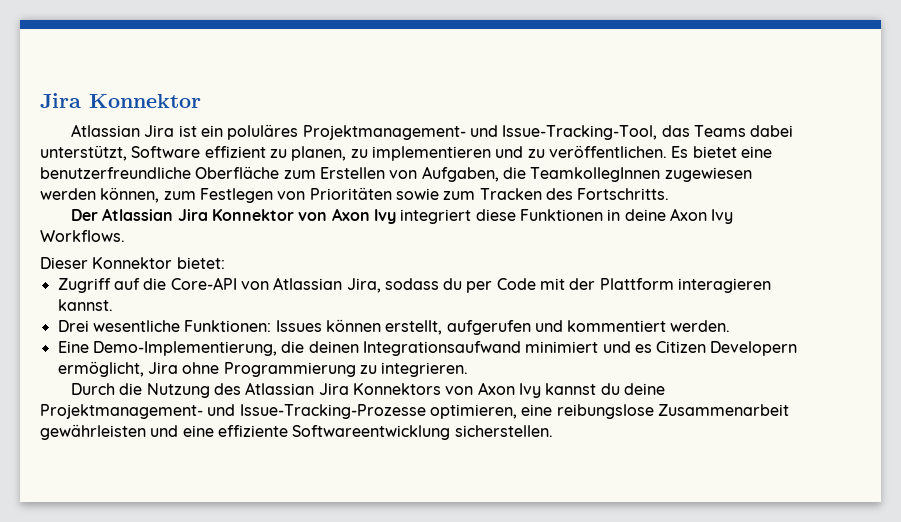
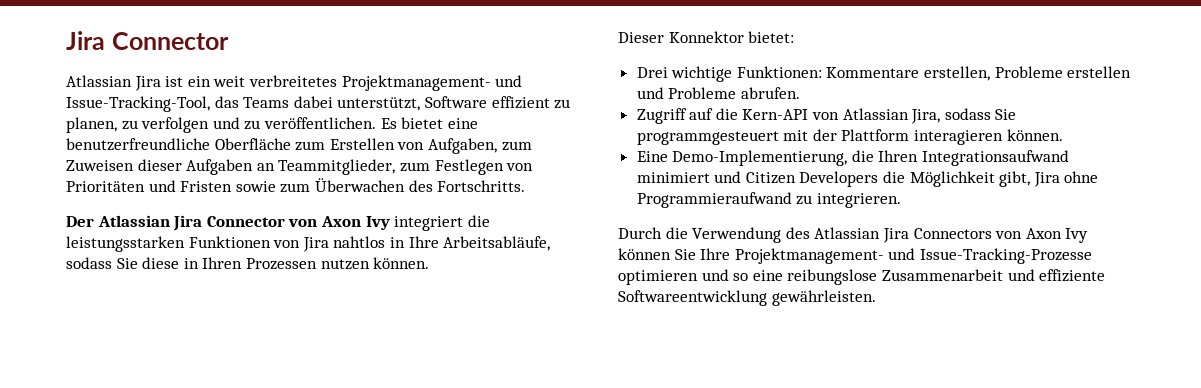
[40,93,201,108] Jira Konnektor -> [66,31,229,50] Jira Connector
[227,124,299,140] poluläres -> [213,75,337,87] weit verbreitetes
[371,146,491,161] implementieren -> [141,117,210,133] verfolgen
[502,167,752,182] [40,187,160,203] die TeamkollegInnen zugewiesen werden können, -> [501,141,532,151] [66,159,396,175] zum Zuweisen dieser Aufgaben an Teammitglieder,
(392, 193) none -> [148,180,233,192] und Fristen
[479,188,542,200] Tracken -> [314,178,405,192] Überwachen
[211,209,294,221] Konnektor -> [206,216,285,227] Connector
[475,208,734,224] [40,230,125,242] [40,257,225,269] diese Funktionen in deine Axon Ivy Workflows. // Dieser Konnektor bietet: -> [467,215,490,227] [66,236,551,252] [66,257,430,270] [618,31,795,43] [636,66,1132,82] [636,87,800,99] die leistungsstarken Funktionen von Jira nahtlos in Ihre Arbeitsabläufe, sodass Sie diese in Ihren Prozessen nutzen können. // Dieser Konnektor bietet: // Drei wichtige Funktionen: Kommentare erstellen, Probleme erstellen und Probleme abrufen.
[170,277,237,290] Core-API -> [742,109,809,120] Kern-API
[443,278,536,293] du per Code -> [995,109,1017,120] [636,131,779,145] Sie programmgesteuert
[57,299,113,311] [57,319,731,335] kannst. // Drei wesentliche Funktionen: Issues können erstellt, aufgerufen und kommentiert werden. -> [1006,129,1063,141] können.
[308,341,359,353] deinen -> [878,150,919,162] Ihren
[634,341,798,356] [57,361,144,377] es Citizen Developern ermöglicht, -> [745,171,1031,187] Citizen Developers die Möglichkeit gibt,
[223,362,356,377] Programmierung -> [636,192,792,208] Programmieraufwand
[146,383,210,398] Nutzung -> [692,227,782,243] Verwendung
[352,382,665,398] [40,404,789,419] [40,424,214,440] Konnektors von Axon Ivy kannst du deine Projektmanagement- und Issue-Tracking-Prozesse optimieren, eine reibungslose Zusammenarbeit gewährleisten und eine -> [913,228,1089,243] [618,248,1092,264] [618,269,1035,285] Connectors von Axon Ivy können Sie Ihre Projektmanagement- und Issue-Tracking-Prozesse optimieren und so eine reibungslose Zusammenarbeit und
[454,425,553,437] sicherstellen. -> [771,290,876,306] gewährleisten.

